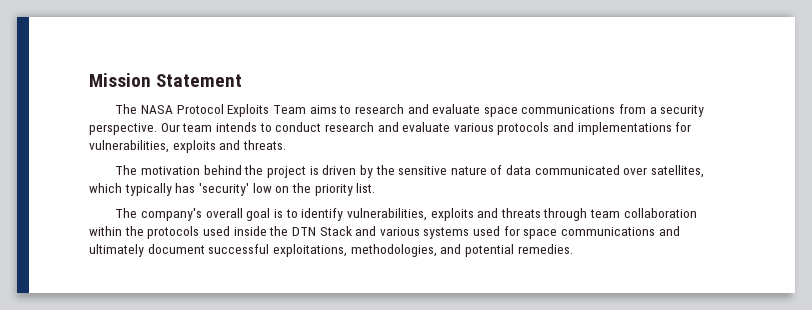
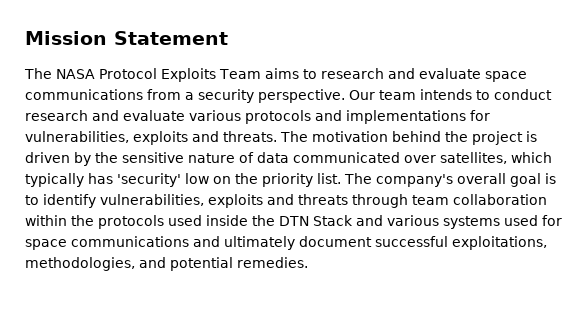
(286, 145) // -> (277, 136) none
(376, 188) // -> (341, 178) none

